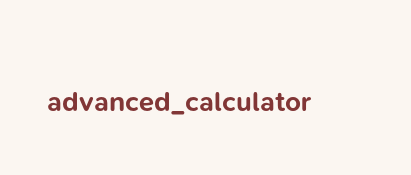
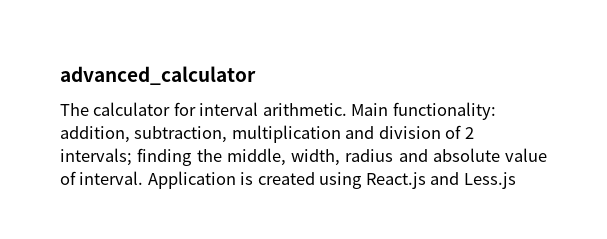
(312, 103) none -> [60,102,496,120] [60,125,474,143] [60,148,547,166] [60,171,516,189] // The calculator for interval arithmetic. Main functionality: addition, subtraction, multiplication and division of 2 intervals; finding the middle, width, radius and absolute value of interval. Application is created using React.js and Less.js

